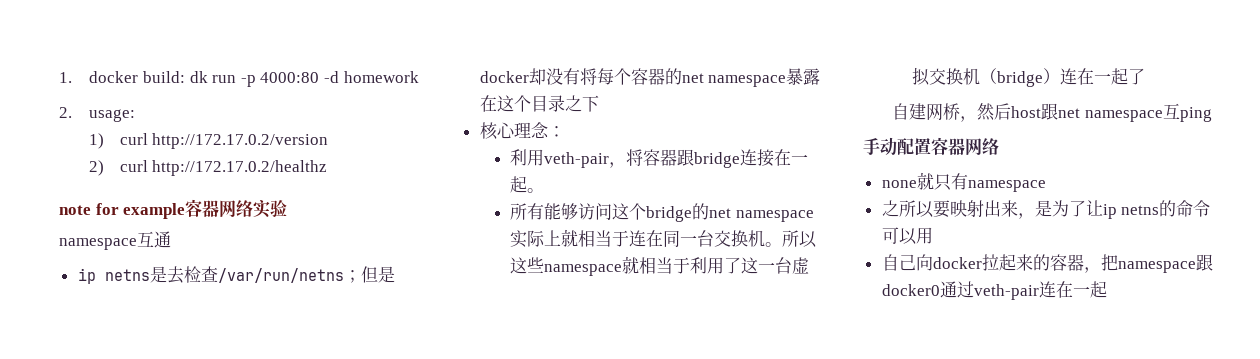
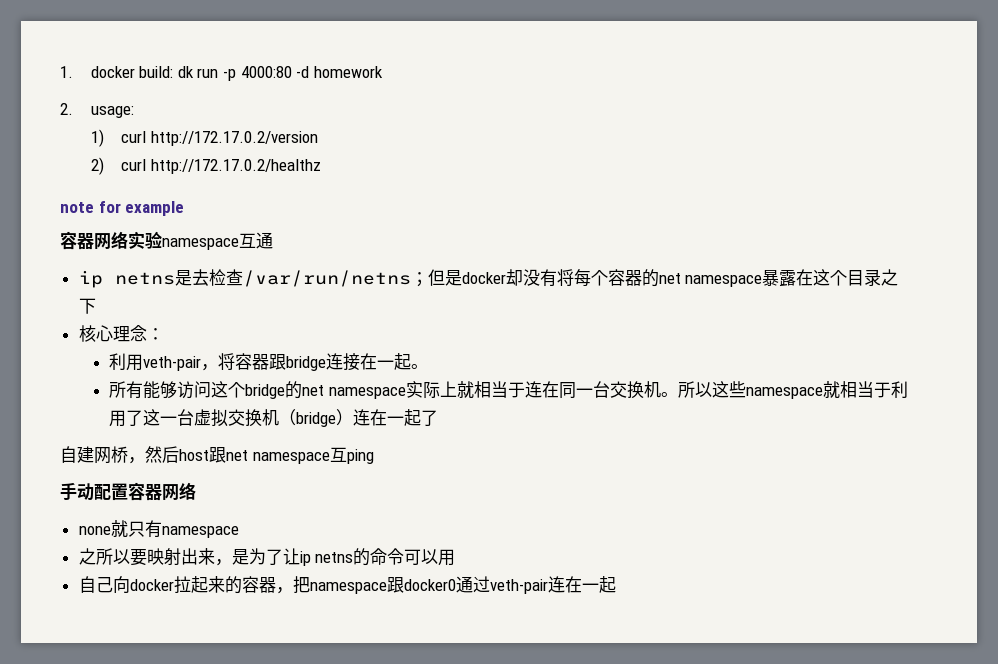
(186, 211) none -> (185, 208) //
(288, 208) // -> (162, 240) none

